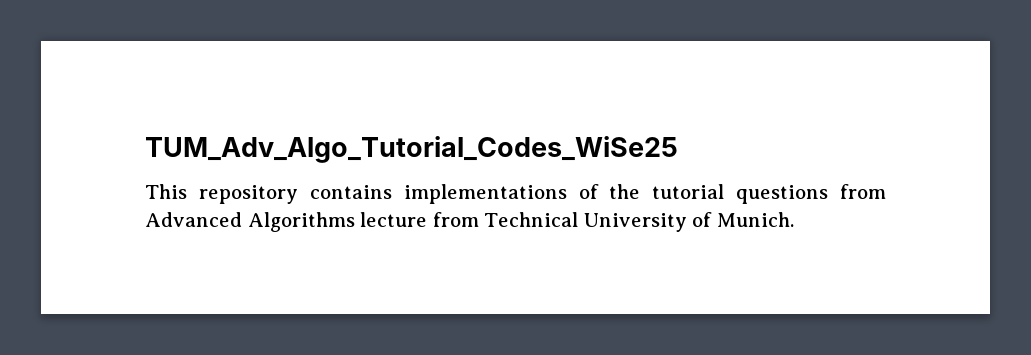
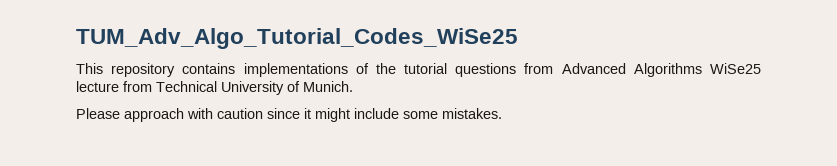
(355, 222) none -> [710,63,761,74] WiSe25
(794, 219) none -> [76,108,502,122] // Please approach with caution since it might include some mistakes.

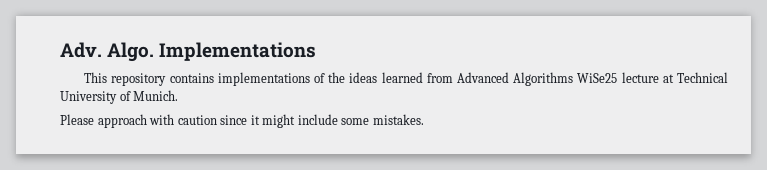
[76,28,518,49] TUM_Adv_Algo_Tutorial_Codes_WiSe25 -> [60,42,317,62] Adv. Algo. Implementations
[404,63,517,77] tutorial questions -> [349,72,423,83] ideas learned
[123,81,152,92] from -> [662,74,674,83] at

